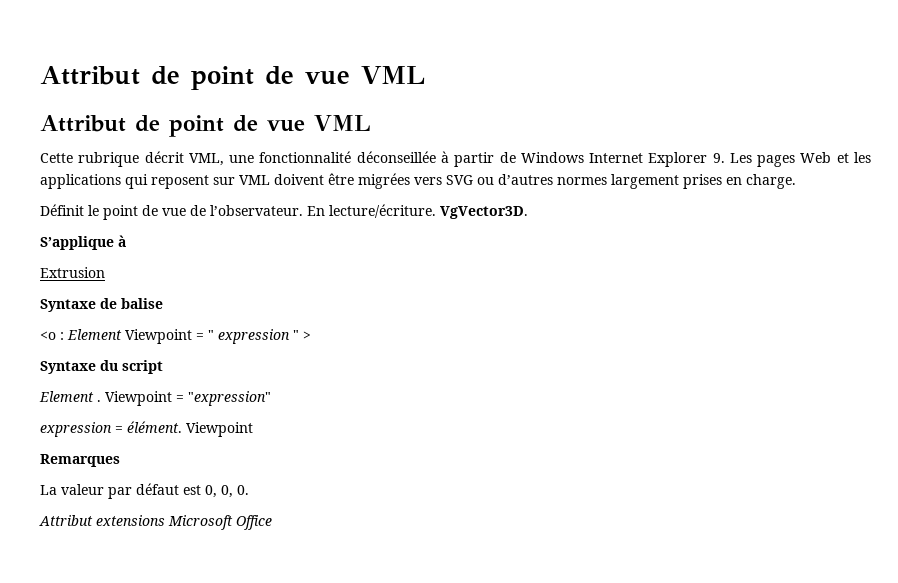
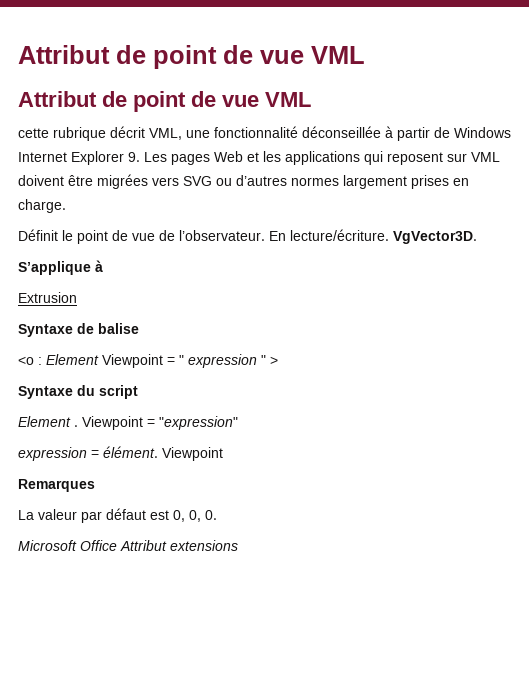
[40,153,73,163] Cette -> [18,128,49,138] cette
[39,515,272,530] Attribut extensions Microsoft Office -> [18,540,238,551] Microsoft Office Attribut extensions

